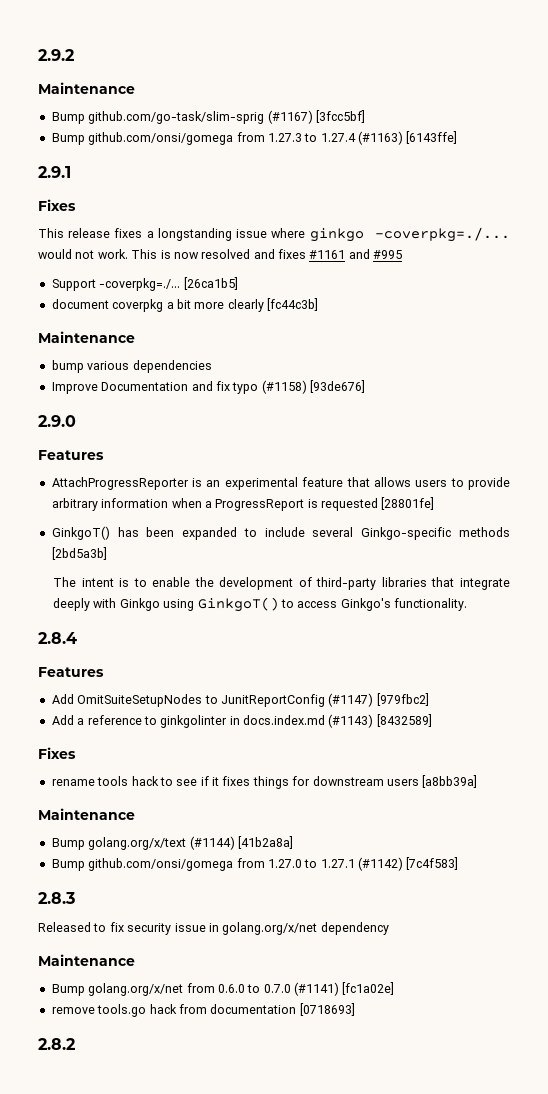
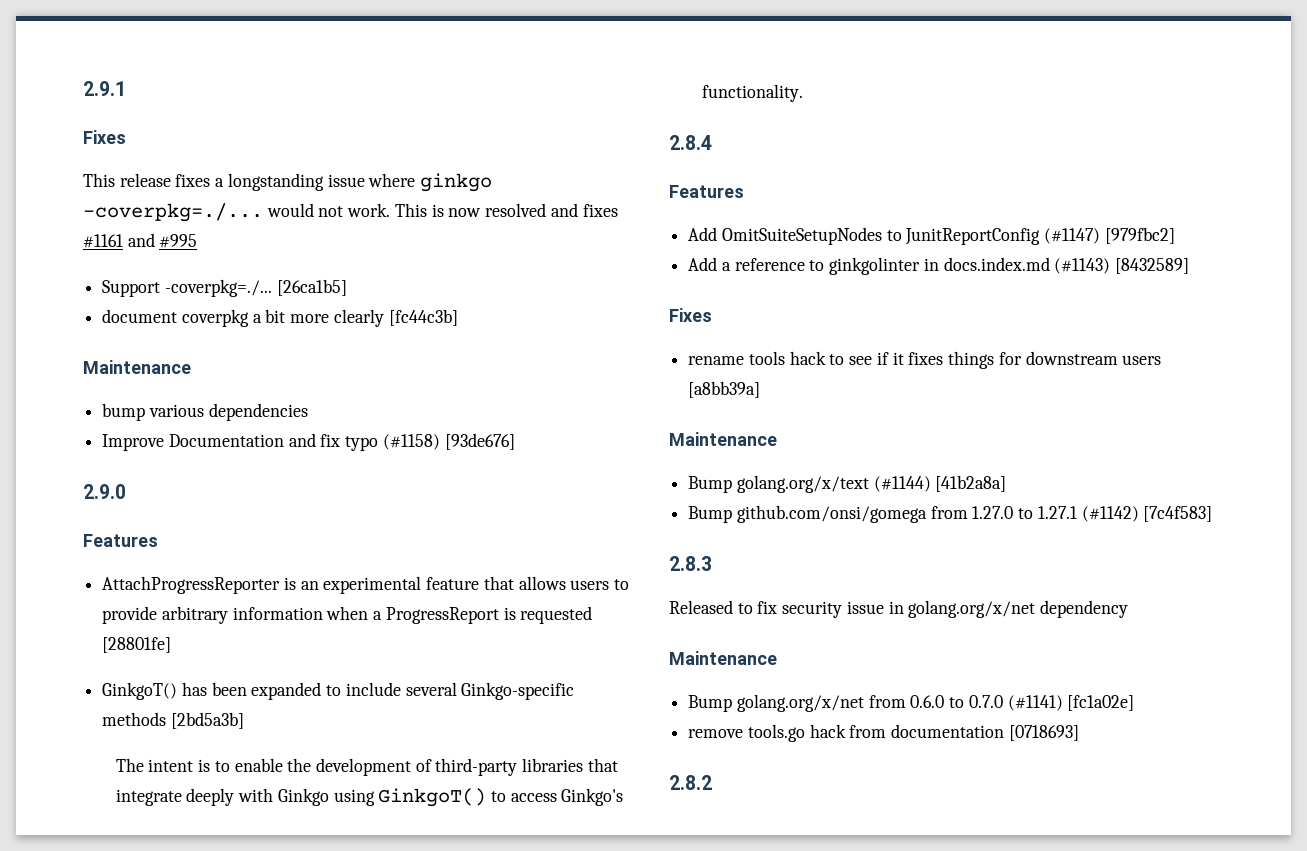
[38,49,74,61] [38,82,135,94] [51,110,365,124] [51,131,458,145] 2.9.2 // Maintenance // Bump github.com/go-task/slim-sprig (#1167) [3fcc5bf] // Bump github.com/onsi/gomega from 1.27.3 to 1.27.4 (#1163) [6143ffe] // -> (83, 88) none

